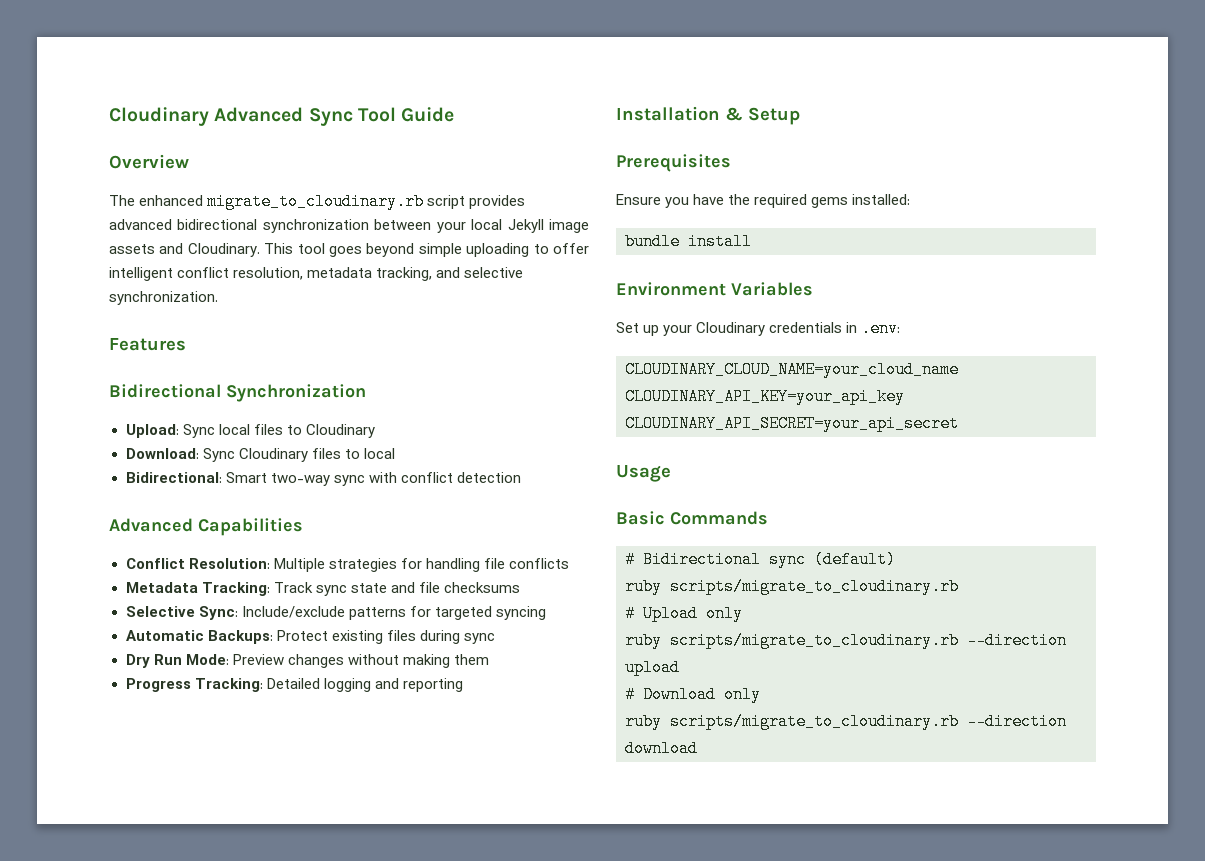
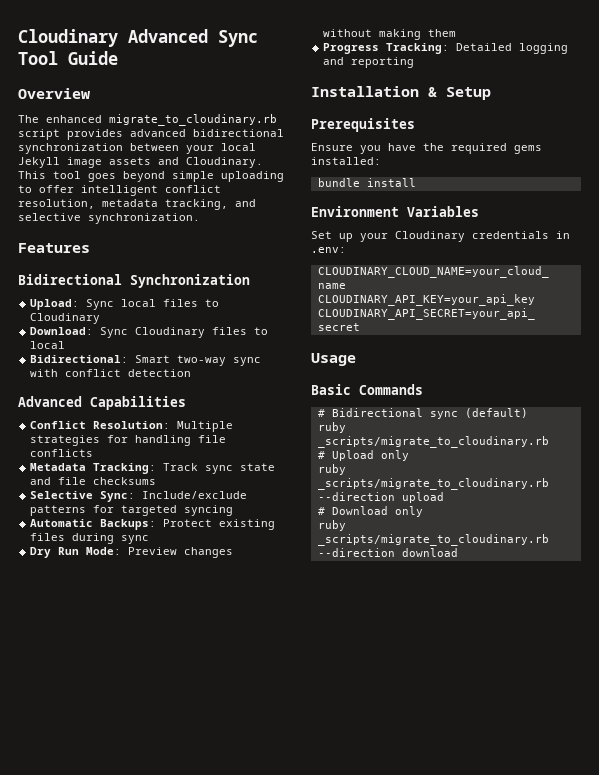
[670,578,959,595] scripts/migrate_to_cloudinary.rb -> [317,436,549,448] _scripts/migrate_to_cloudinary.rb
[670,632,959,649] scripts/migrate_to_cloudinary.rb -> [317,478,549,490] _scripts/migrate_to_cloudinary.rb
[670,713,959,730] scripts/migrate_to_cloudinary.rb -> [317,534,549,546] _scripts/migrate_to_cloudinary.rb

